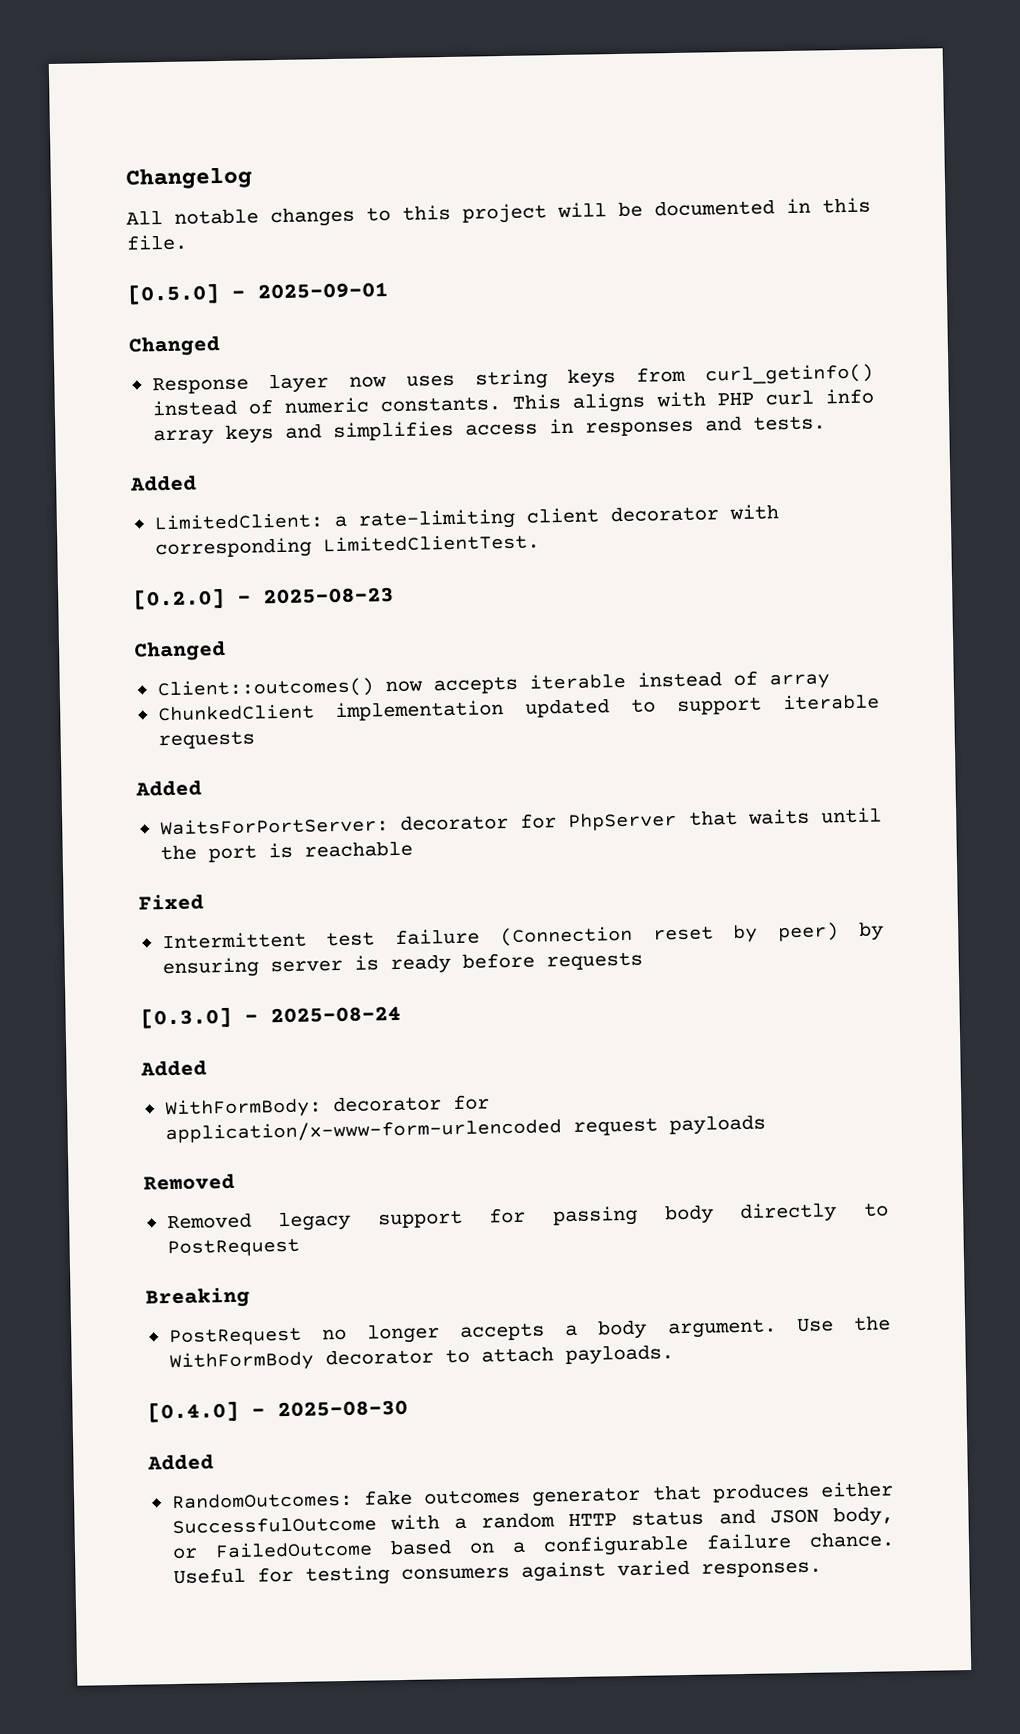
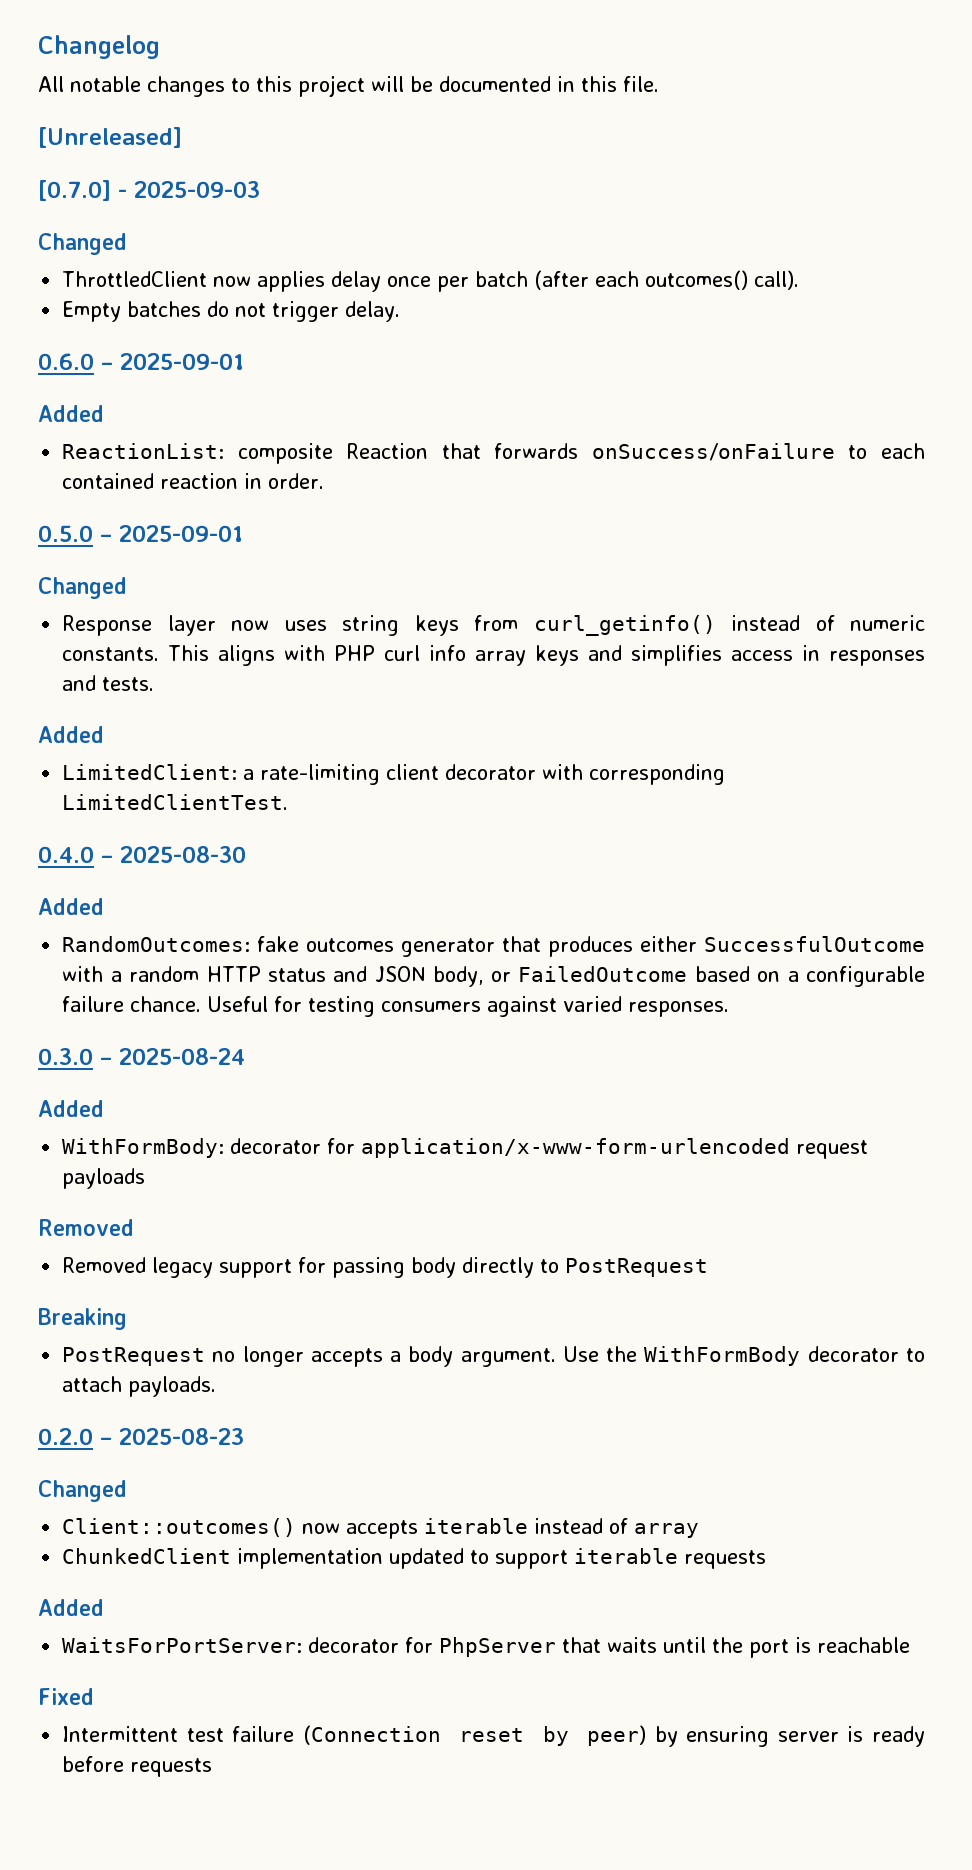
[127,283,220,305] [0.5.0] -> [38,127,182,148] [38,180,260,201] [38,233,127,255] [62,270,800,292] [62,301,401,322] [38,353,244,370] [38,405,104,422] [62,443,925,464] [62,473,325,489] [38,525,93,542] [Unreleased] // [0.7.0] - 2025-09-03 // Changed // ThrottledClient now applies delay once per batch (after each outcomes() call). // Empty batches do not trigger delay. // 0.6.0 – 2025-09-01 // Added // ReactionList: composite Reaction that forwards onSuccess/onFailure to each contained reaction in order. // 0.5.0
[133,587,225,610] [0.2.0] -> [38,846,246,863] [38,898,104,915] [62,936,925,957] [62,966,925,987] [62,996,730,1017] [38,1048,245,1065] [38,1100,104,1117] [62,1138,869,1159] [62,1168,146,1189] [38,1219,134,1236] [62,1257,709,1278] [38,1308,127,1330] [62,1346,925,1367] [62,1376,217,1397] [38,1428,93,1445] 0.4.0 – 2025-08-30 // Added // RandomOutcomes: fake outcomes generator that produces either SuccessfulOutcome with a random HTTP status and JSON body, or FailedOutcome based on a configurable failure chance. Useful for testing consumers against varied responses. // 0.3.0 – 2025-08-24 // Added // WithFormBody: decorator for application/x-www-form-urlencoded request payloads // Removed // Removed legacy support for passing body directly to PostRequest // Breaking // PostRequest no longer accepts a body argument. Use the WithFormBody decorator to attach payloads. // 0.2.0
[140,1005,401,1029] [140,1060,207,1077] [164,1094,490,1120] [164,1114,766,1144] [143,1173,235,1191] [166,1202,889,1232] [166,1238,300,1258] [145,1286,250,1309] [168,1315,891,1347] [168,1344,674,1373] [147,1399,408,1423] [147,1454,214,1471] [171,1481,894,1510] [171,1506,894,1535] [171,1531,895,1560] [172,1559,822,1586] // [0.3.0] – 2025-08-24 // Added // WithFormBody: decorator for application/x-www-form-urlencoded request payloads // Removed // Removed legacy support for passing body directly to PostRequest // Breaking // PostRequest no longer accepts a body argument. Use the WithFormBody decorator to attach payloads. // [0.4.0] – 2025-08-30 // Added // RandomOutcomes: fake outcomes generator that produces either SuccessfulOutcome with a random HTTP status and JSON body, or FailedOutcome based on a configurable failure chance. Useful for testing consumers against varied responses. -> (213, 1767) none

